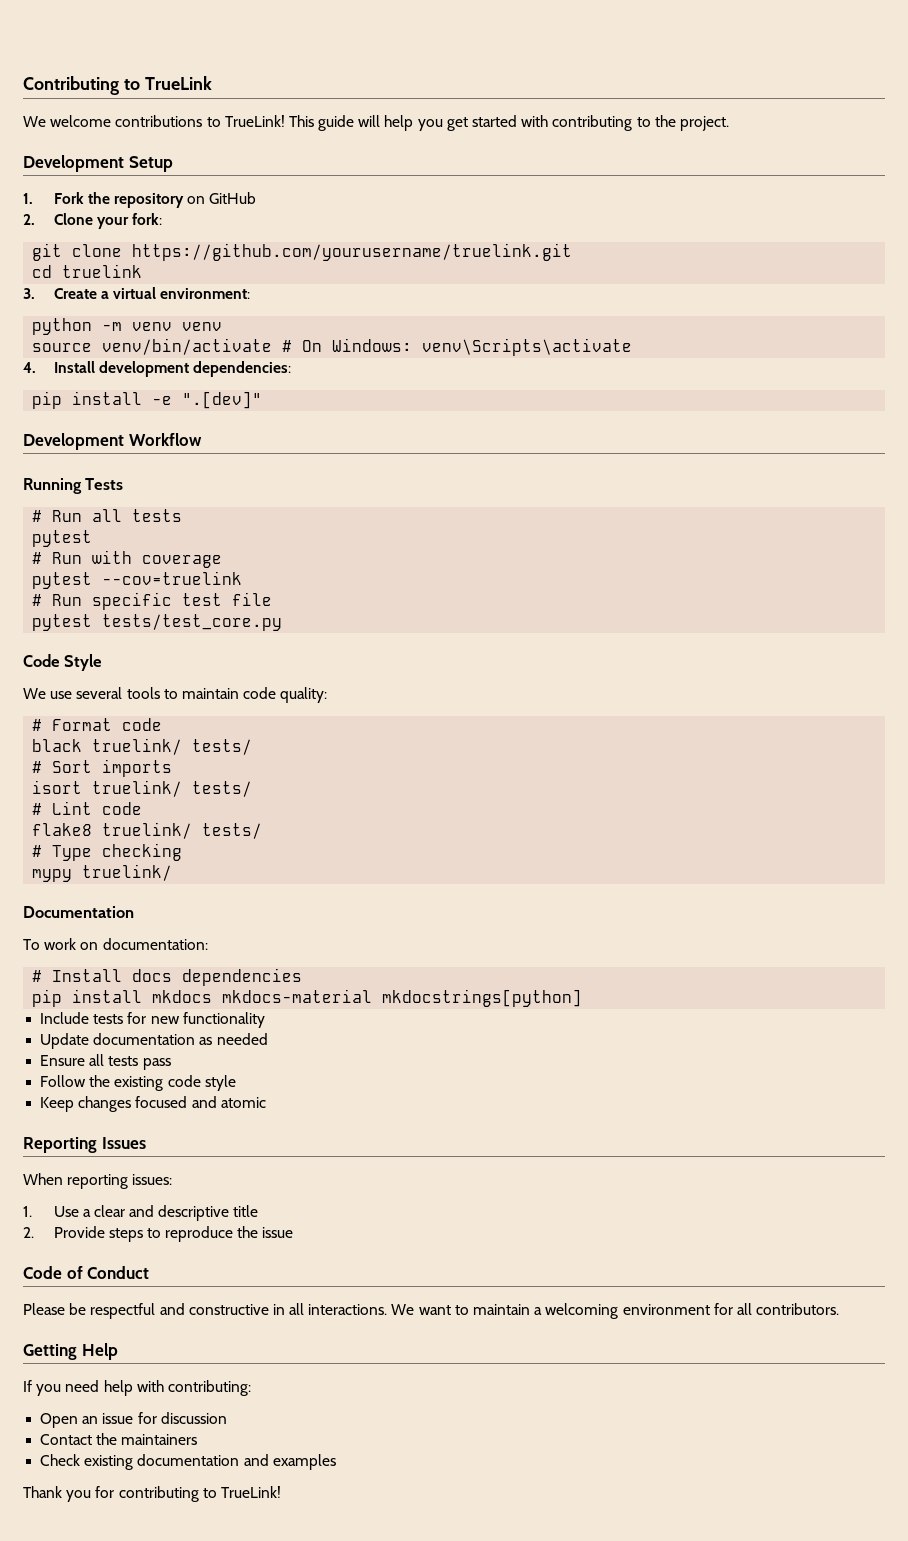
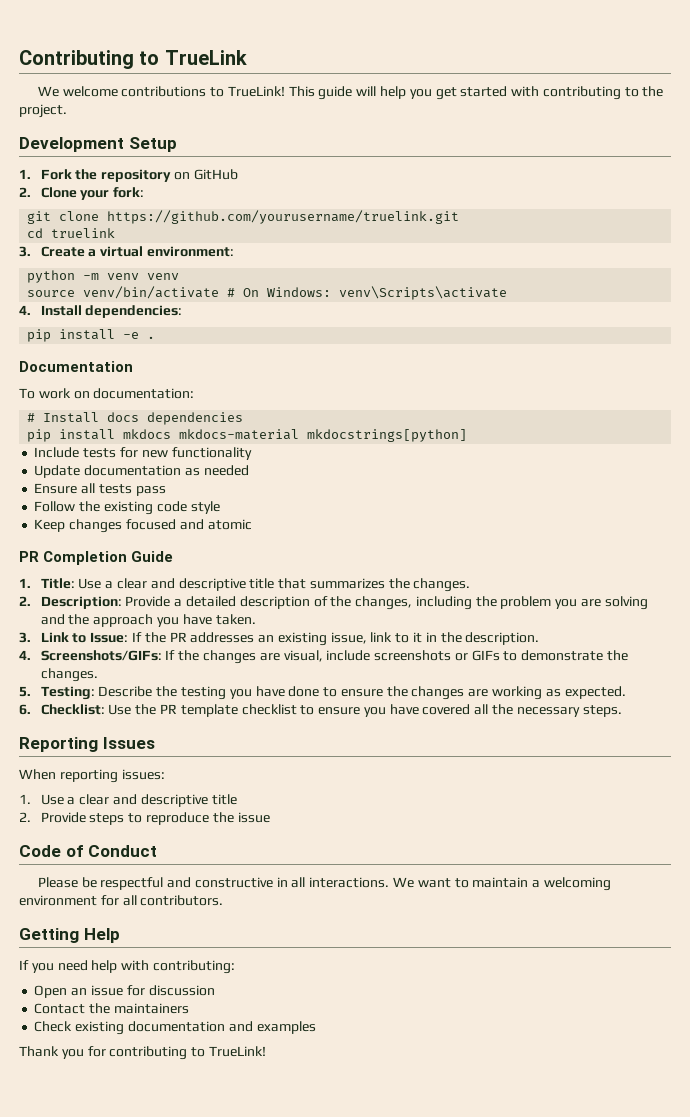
[98,361,189,377] development -> (82, 310) none
[182,391,263,409] [23,433,202,450] [23,478,124,494] [32,509,183,522] [32,530,93,547] [32,550,223,568] [32,571,243,589] [32,592,273,610] [32,614,283,631] [23,654,103,671] [23,687,328,703] [32,718,163,731] [32,738,253,755] [32,759,173,777] [32,780,253,797] [32,801,143,815] [32,822,263,839] [32,843,183,861] [32,864,173,882] ".[dev]" // Development Workflow // Running Tests // # Run all tests // pytest // # Run with coverage // pytest --cov=truelink // # Run specific test file // pytest tests/test_core.py // Code Style // We use several tools to maintain code quality: // # Format code // black truelink/ tests/ // # Sort imports // isort truelink/ tests/ // # Lint code // flake8 truelink/ tests/ // # Type checking // mypy truelink/ -> [147,336,156,339] .
(266, 1102) none -> [19,551,174,565] [19,578,471,592] [19,596,648,610] [40,614,256,627] [19,632,540,646] [19,650,628,664] [40,668,98,682] [19,686,626,700] [19,704,622,717] // PR Completion Guide // 1. Title: Use a clear and descriptive title that summarizes the changes. // 2. Description: Provide a detailed description of the changes, including the problem you are solving and the approach you have taken. // 3. Link to Issue: If the PR addresses an existing issue, link to it in the description. // 4. Screenshots/GIFs: If the changes are visual, include screenshots or GIFs to demonstrate the changes. // 5. Testing: Describe the testing you have done to ensure the changes are working as expected. // 6. Checklist: Use the PR template checklist to ensure you have covered all the necessary steps.

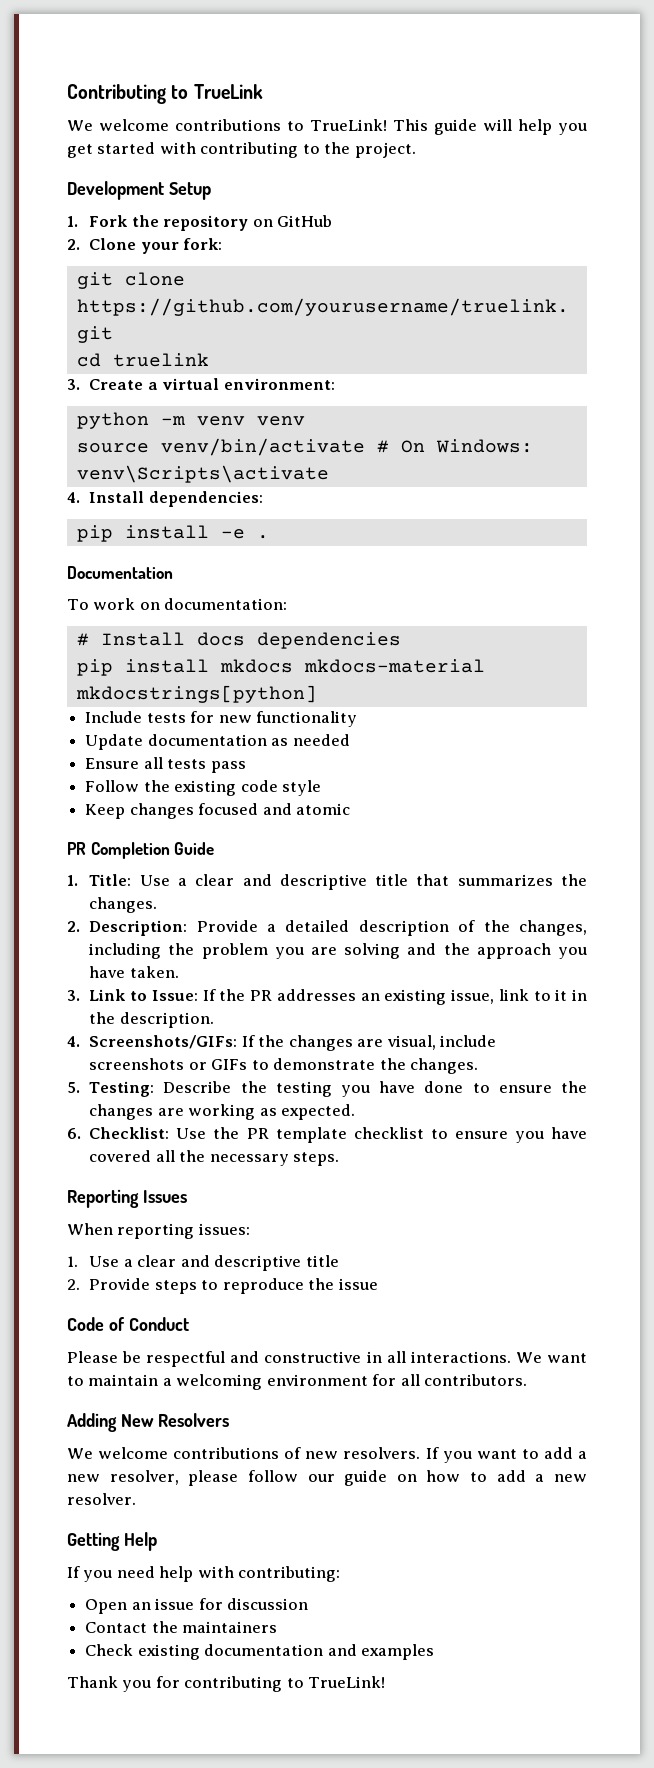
(224, 900) none -> [67,1413,229,1432] [67,1447,587,1463] [67,1470,587,1486] [67,1493,136,1505] // Adding New Resolvers // We welcome contributions of new resolvers. If you want to add a new resolver, please follow our guide on how to add a new resolver.

